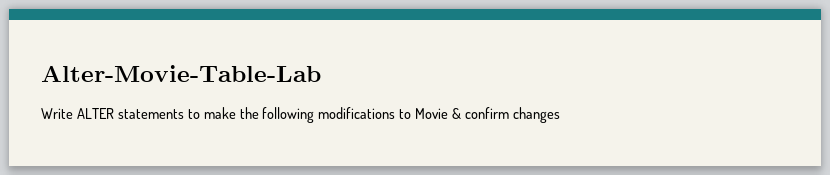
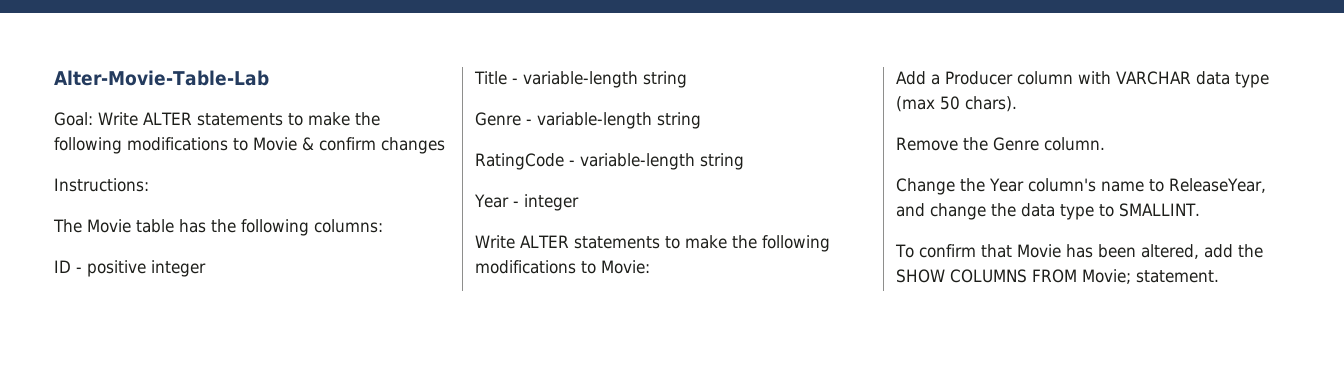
(321, 73) none -> [54,112,93,126] Goal:
(560, 115) none -> [54,178,149,192] [53,219,383,236] [54,260,206,277] [474,71,687,88] [475,112,701,129] [475,153,744,170] [474,194,579,211] [475,235,830,252] [475,260,650,274] [896,71,1269,88] [896,96,1017,112] [896,137,1105,151] [896,178,1266,195] [896,203,1200,220] [895,244,1263,259] [896,269,1219,284] // Instructions: // The Movie table has the following columns: // ID - positive integer // Title - variable-length string // Genre - variable-length string // RatingCode - variable-length string // Year - integer // Write ALTER statements to make the following modifications to Movie: // Add a Producer column with VARCHAR data type (max 50 chars). // Remove the Genre column. // Change the Year column's name to ReleaseYear, and change the data type to SMALLINT. // To confirm that Movie has been altered, add the SHOW COLUMNS FROM Movie; statement.

